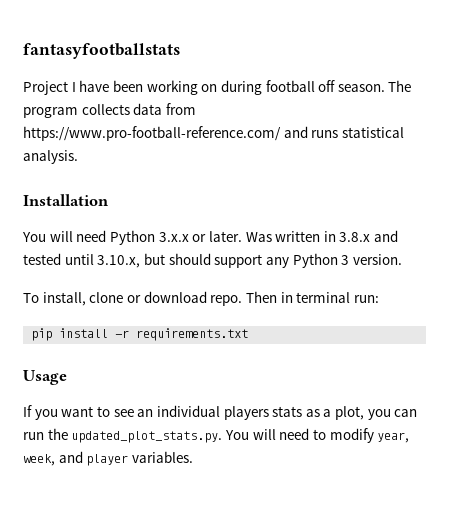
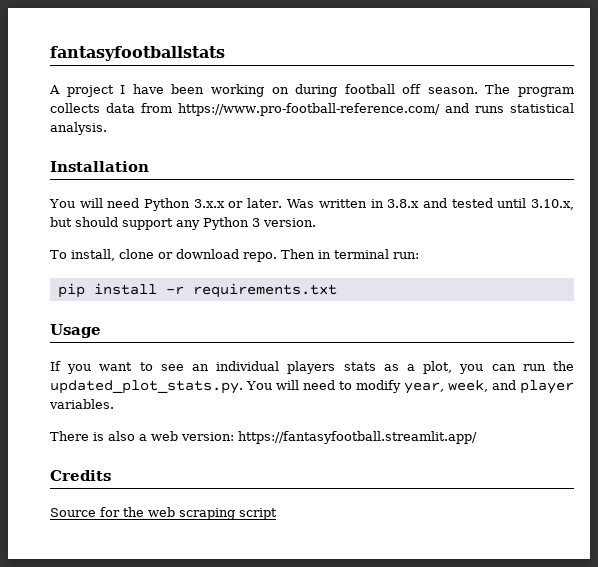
[23,81,68,95] Project -> [49,85,114,97] A project
(193, 457) none -> [50,431,477,444] [50,470,111,481] [50,507,277,520] // There is also a web version: https://fantasyfootball.streamlit.app/ // Credits // Source for the web scraping script

